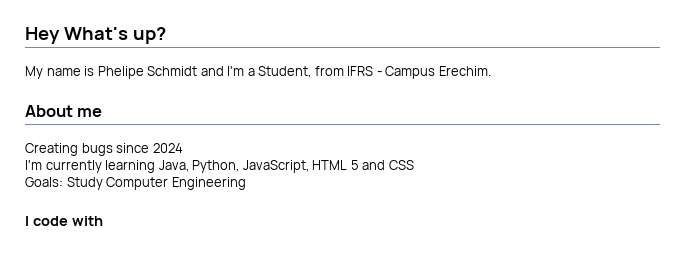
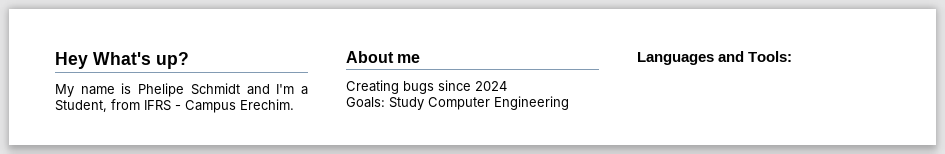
[25,160,414,173] // I'm currently learning Java, Python, JavaScript, HTML 5 and CSS -> (507, 86) none
[25,216,103,226] I code with -> [637,51,793,65] Languages and Tools:

